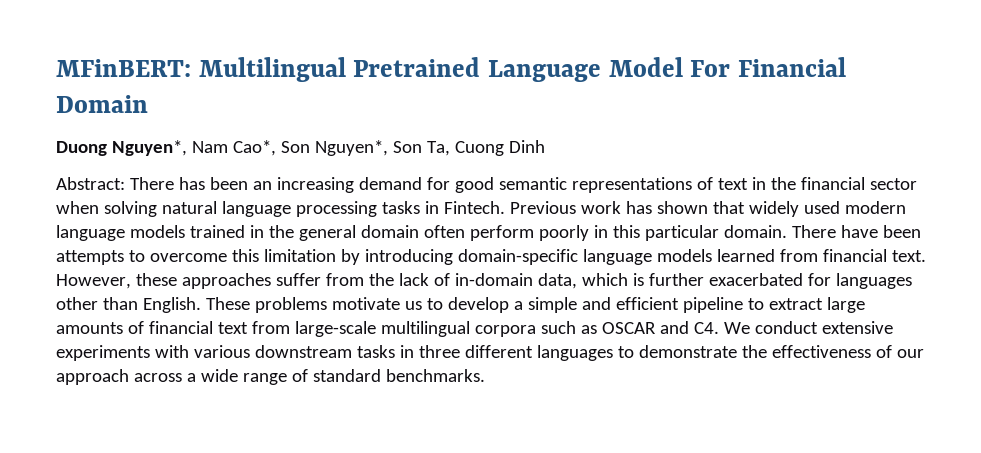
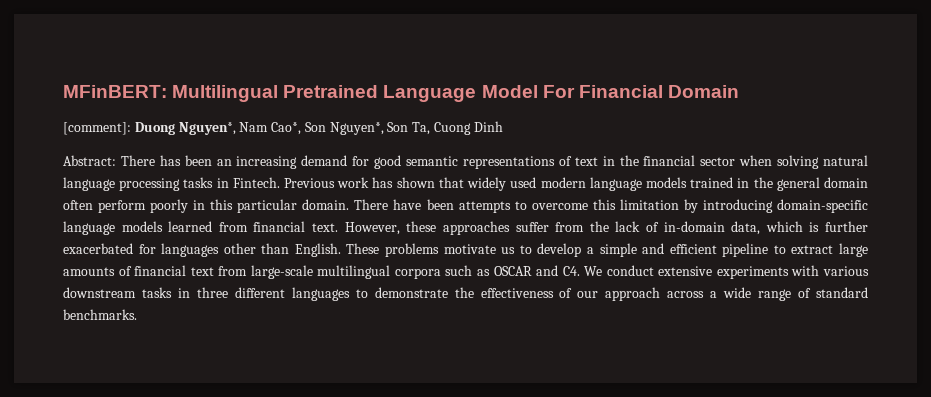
(148, 104) none -> [63,122,131,135] [comment]:

